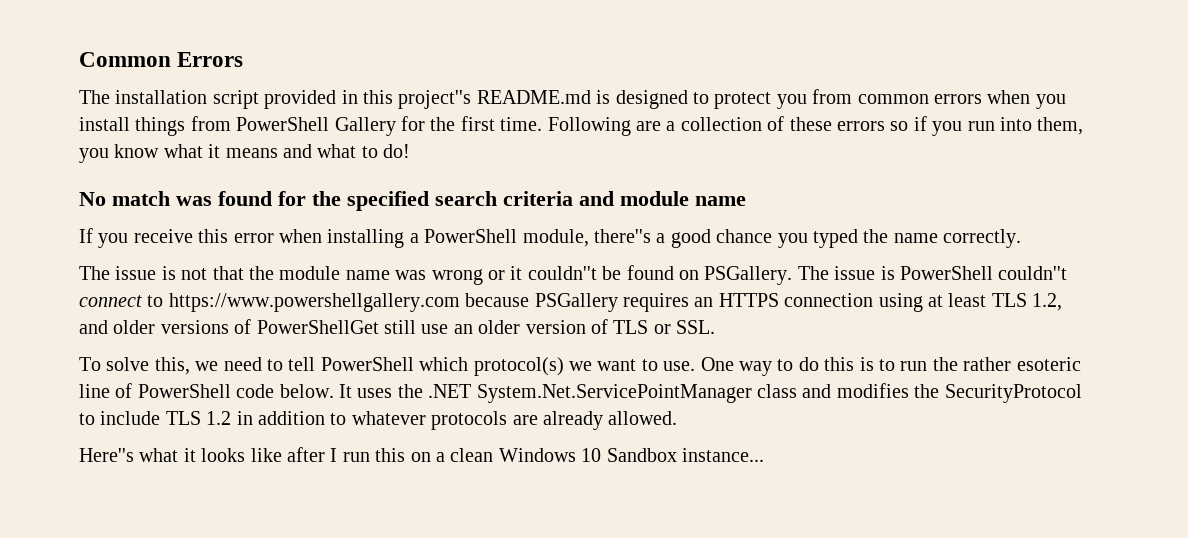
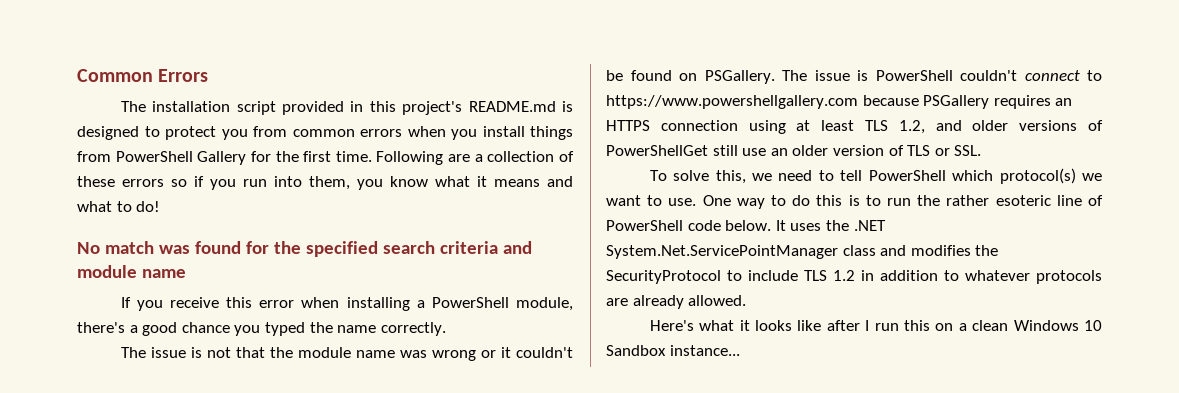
[398,90,472,109] project''s -> [402,101,463,115] project's
[593,229,651,243] there''s -> [77,322,125,333] there's
[527,266,597,280] couldn''t -> [516,347,573,358] couldn't
[998,266,1068,280] couldn''t -> [960,70,1017,81] couldn't
[79,448,134,462] Here''s -> [649,320,694,331] Here's

